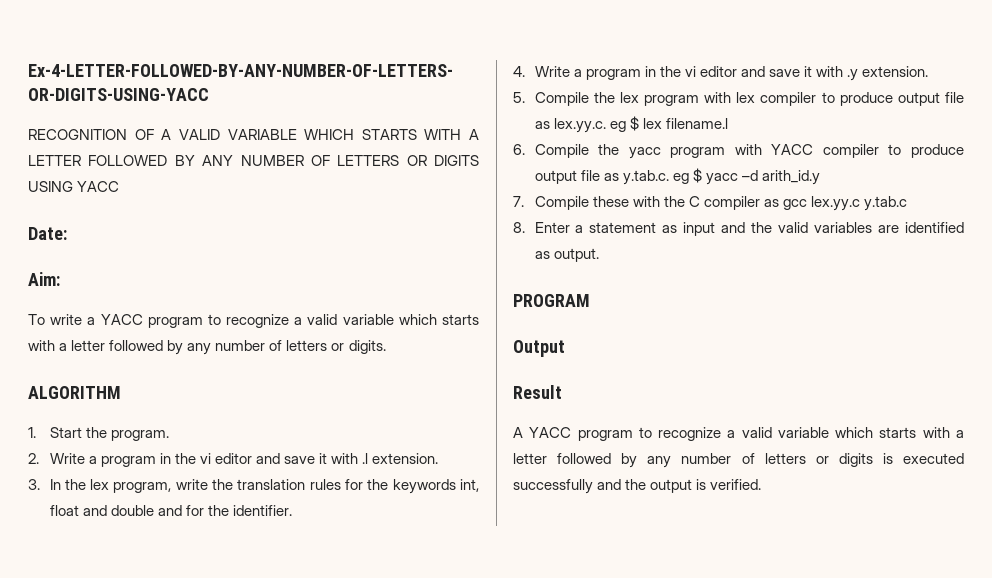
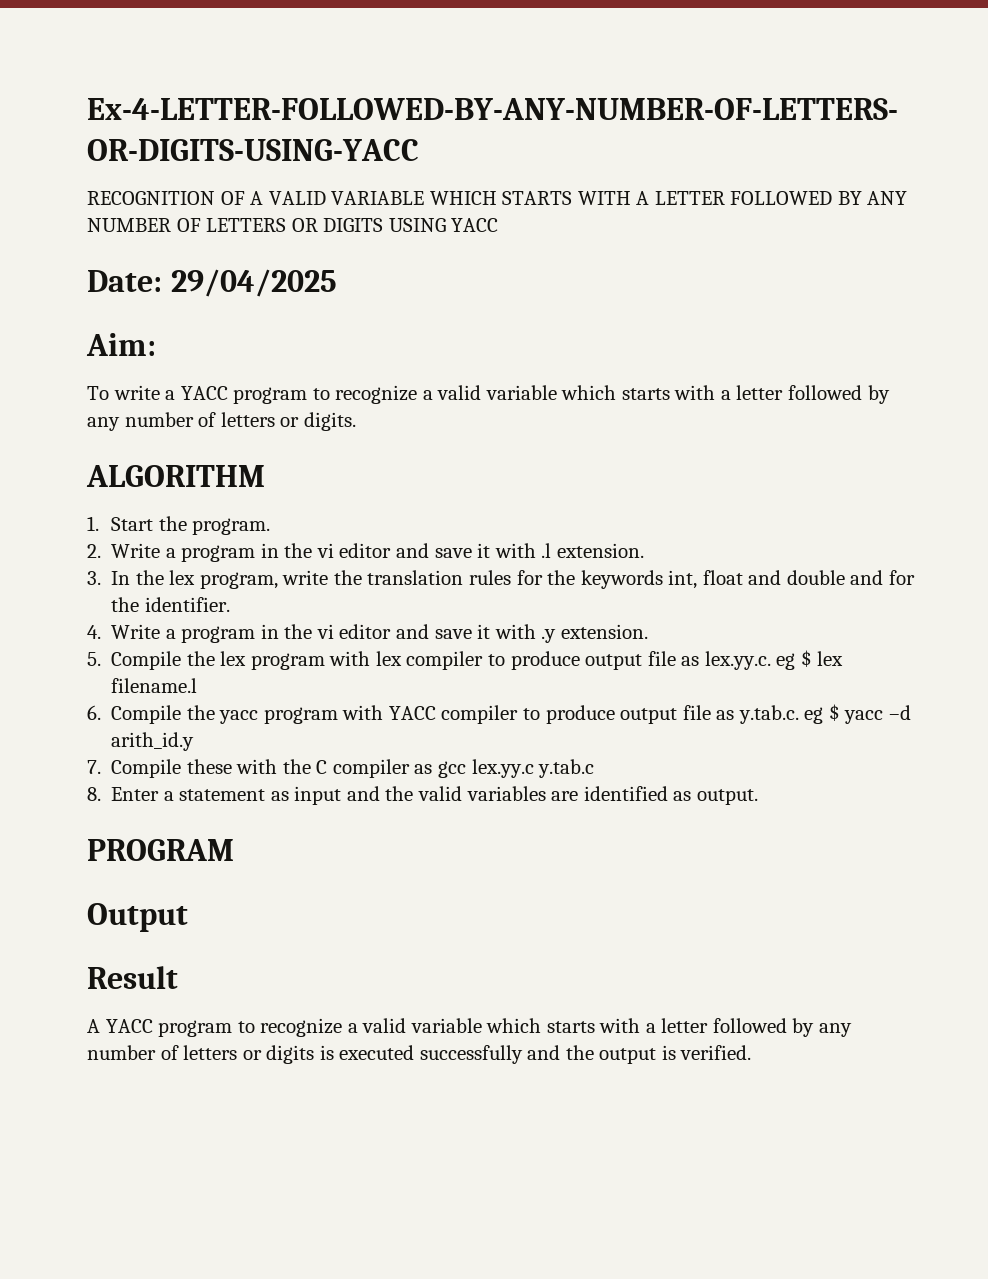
(67, 233) none -> [170,269,337,297] 29/04/2025

